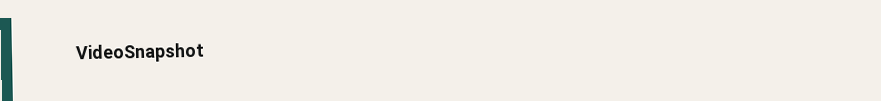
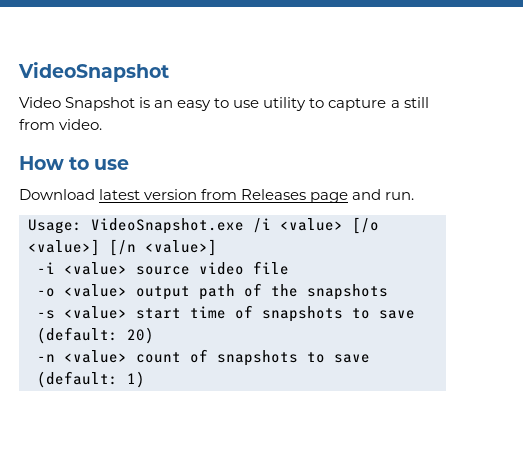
(205, 53) none -> [19,97,429,111] [19,119,103,130] [19,156,130,170] [19,189,415,203] [28,217,379,234] [28,239,217,256] [37,261,289,275] [37,283,388,300] [37,305,415,322] [37,327,154,344] [37,349,370,366] [37,371,145,388] // Video Snapshot is an easy to use utility to capture a still from video. // How to use // Download latest version from Releases page and run. // Usage: VideoSnapshot.exe /i <value> [/o <value>] [/n <value>] // -i <value> source video file // -o <value> output path of the snapshots // -s <value> start time of snapshots to save (default: 20) // -n <value> count of snapshots to save (default: 1)

